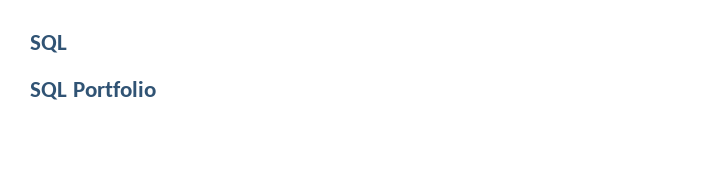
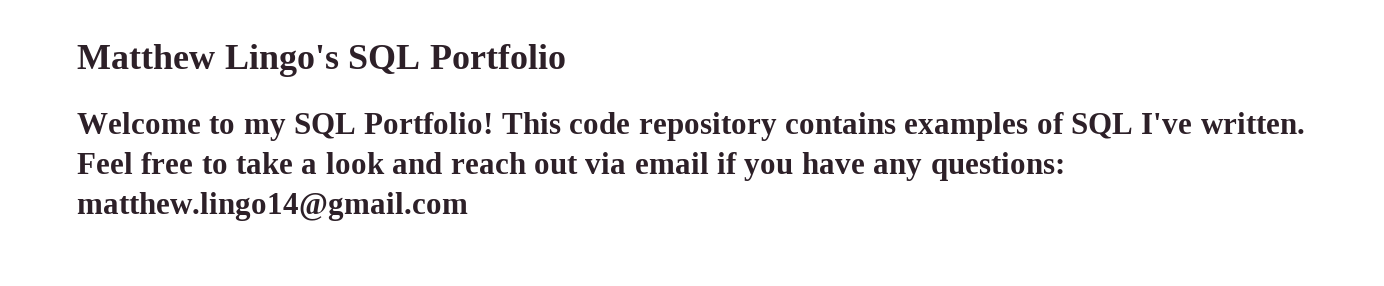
[30,35,67,53] SQL // -> [77,44,339,77] Matthew Lingo's
(157, 89) none -> [77,112,1305,141] [77,152,1065,181] [77,192,468,221] // Welcome to my SQL Portfolio! This code repository contains examples of SQL I've written. Feel free to take a look and reach out via email if you have any questions: matthew.lingo14@gmail.com

